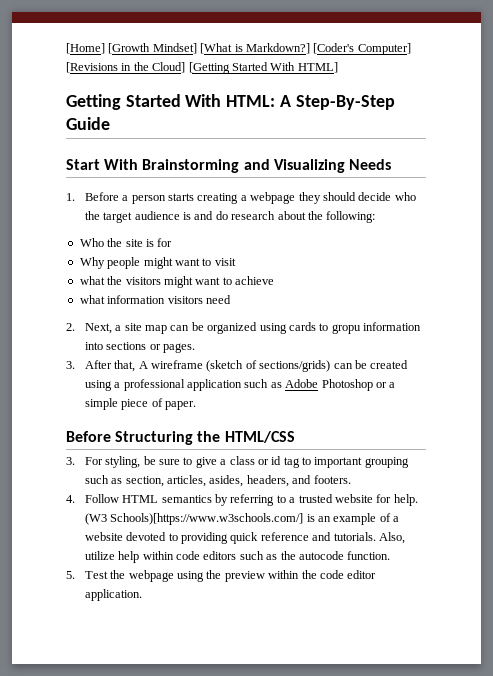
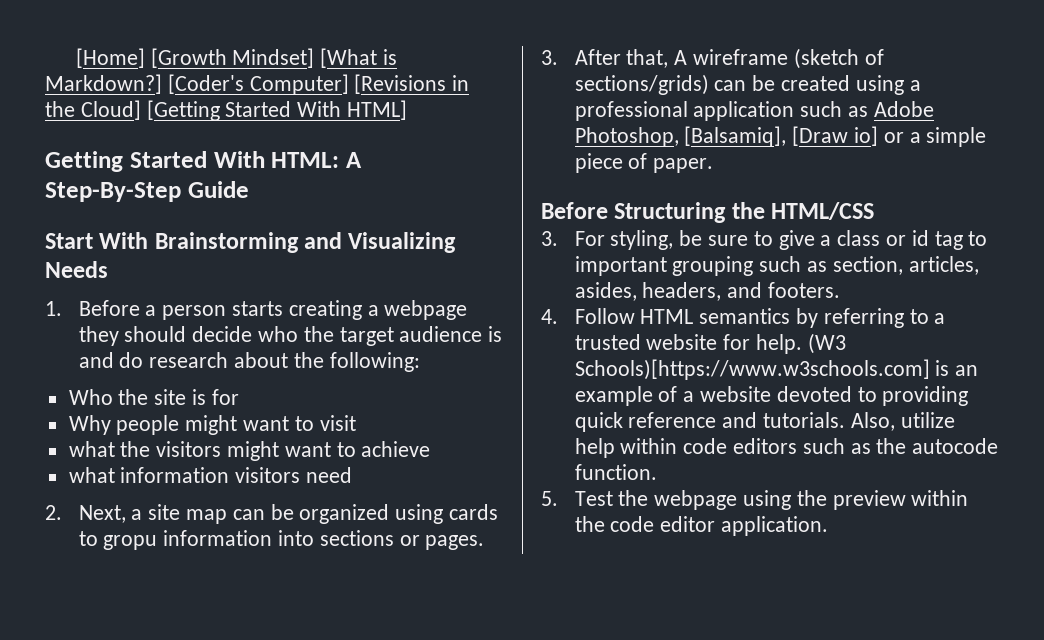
[321,379,373,391] Photoshop -> [574,126,878,147] Photoshop, [Balsamiq], [Draw io]
[110,513,304,525] Schools)[https://www.w3schools.com/] -> [574,359,930,380] Schools)[https://www.w3schools.com]

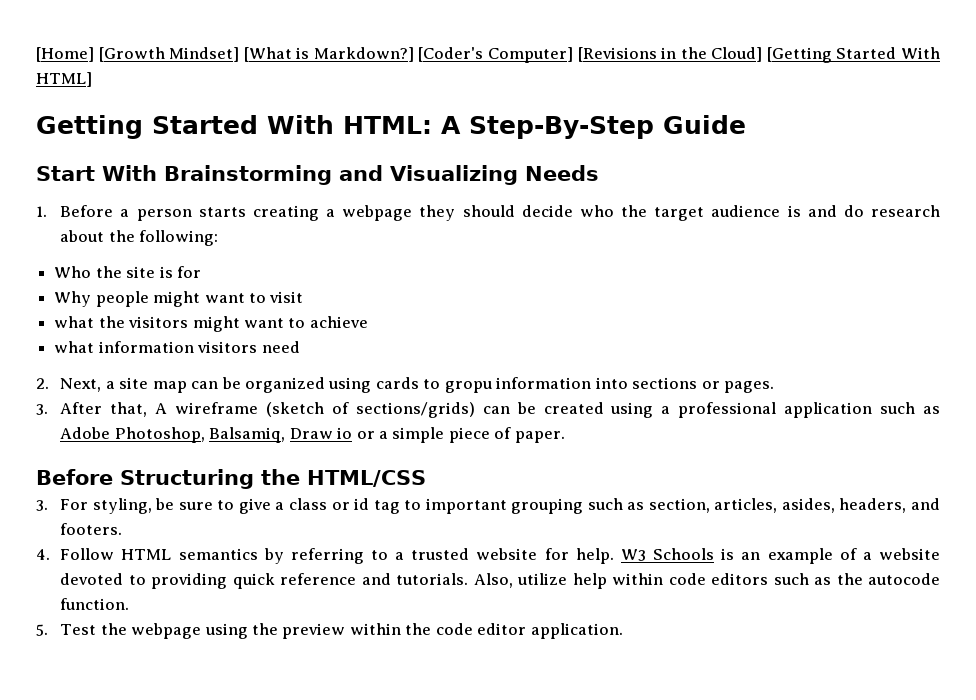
[684,126,878,147] [Balsamiq], [Draw io] -> [209,427,353,443] Balsamiq, Draw io
[807,333,846,354] [574,359,930,380] (W3 Schools)[https://www.w3schools.com] -> [620,548,715,561] W3 Schools

